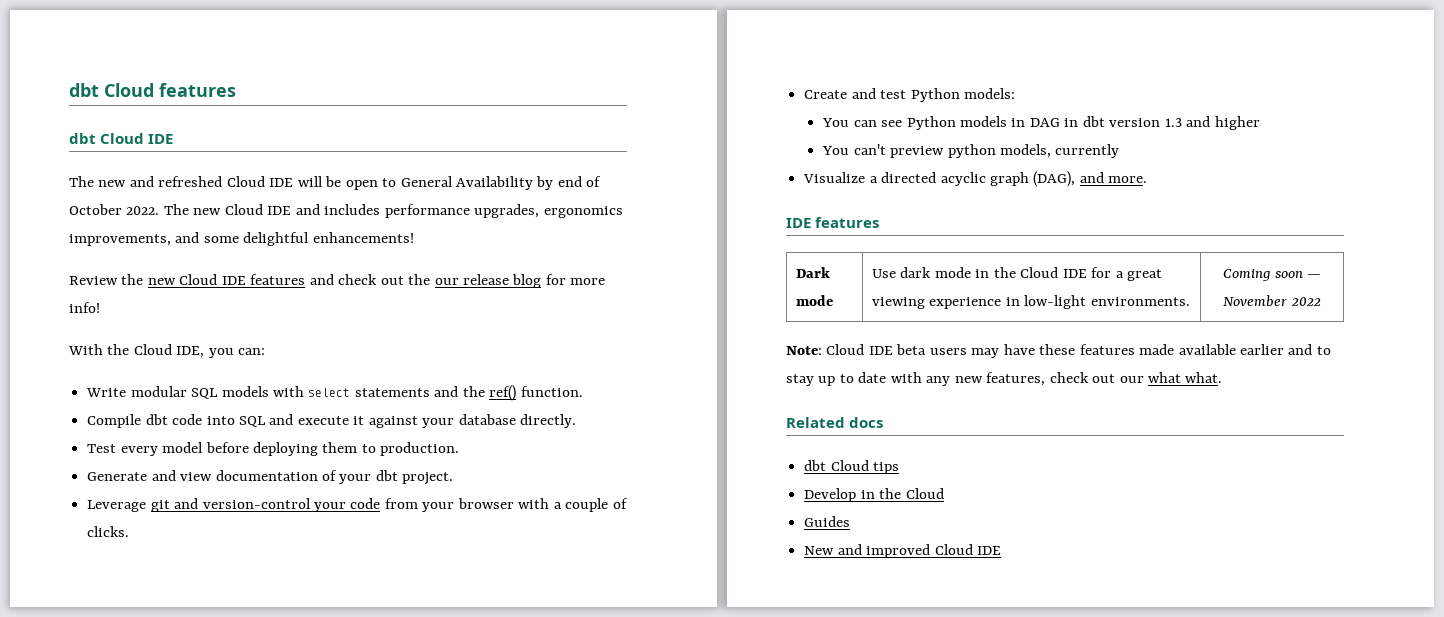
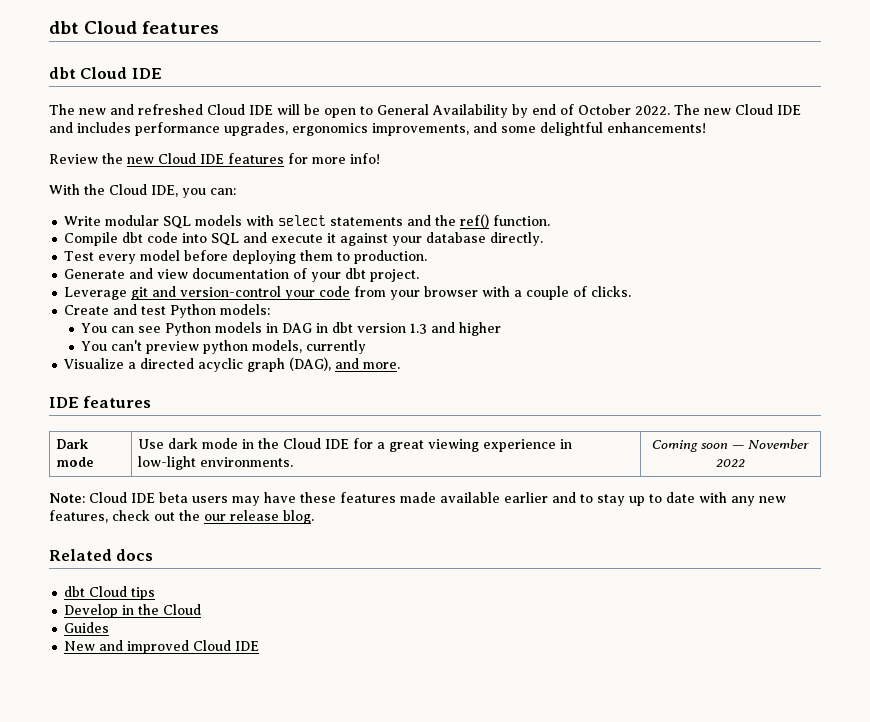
[309,274,542,288] and check out the our release blog -> (284, 158) none
[1119,372,1223,383] our what what. -> [179,510,314,524] the our release blog.

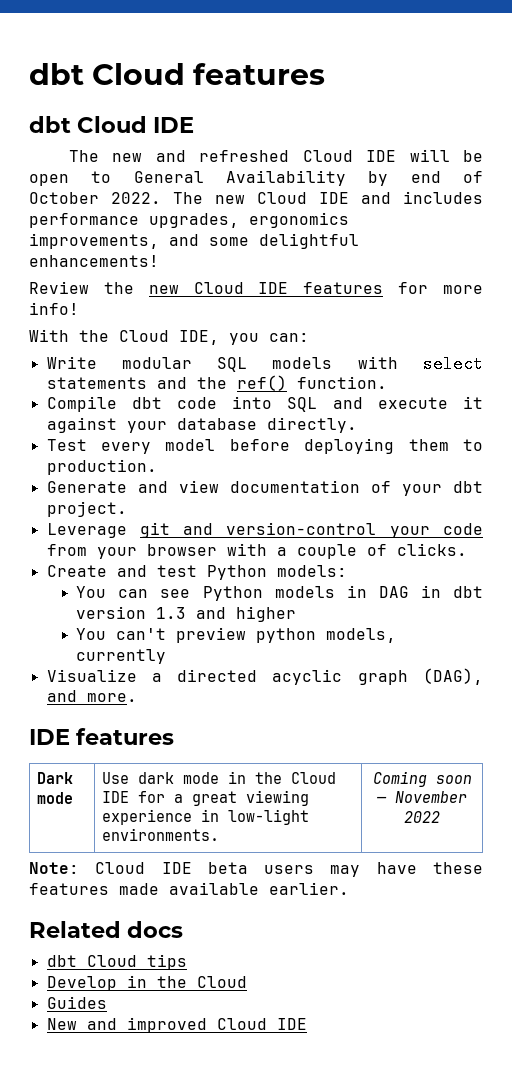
[504,492,786,506] [49,510,314,524] earlier and to stay up to date with any new features, check out the our release blog. -> [269,882,349,895] earlier.

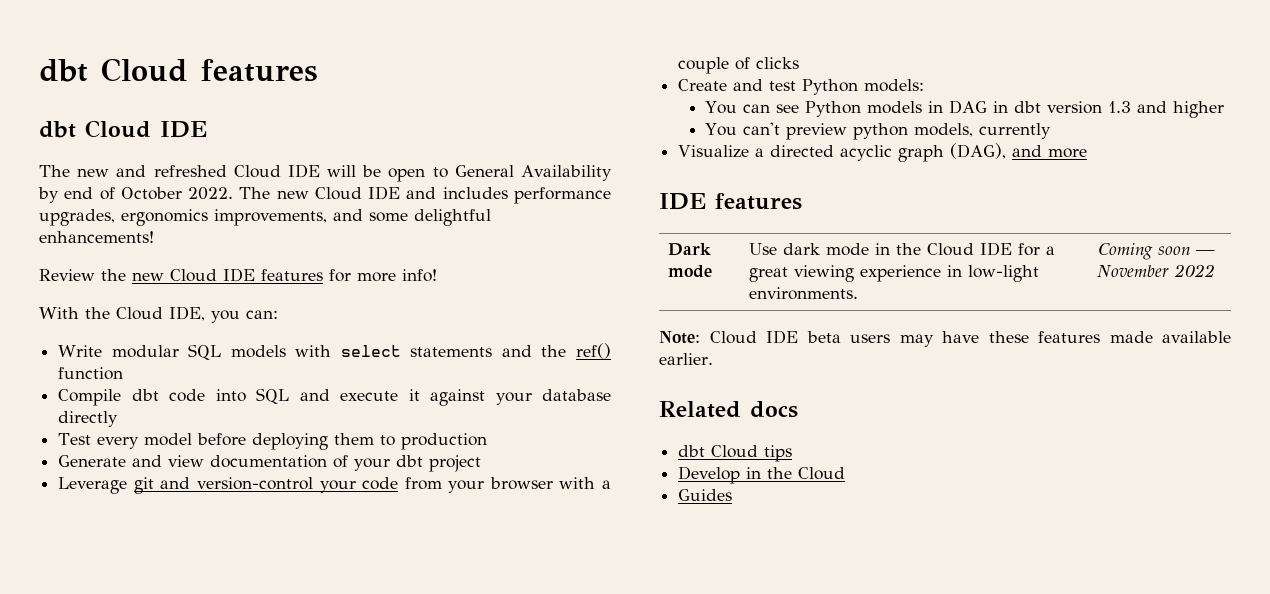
[296,376,387,389] function. -> [58,367,124,380] function
[266,417,357,433] directly. -> [58,411,119,427] directly
[46,459,157,475] production. -> [401,433,488,450] production
[46,501,127,517] project. -> [429,455,482,472] project
[396,543,467,556] clicks. -> [756,57,800,69] clicks
[86,693,137,702] more. -> [1048,148,1088,158] more
[46,1017,307,1033] // New and improved Cloud IDE -> (733, 495) none

